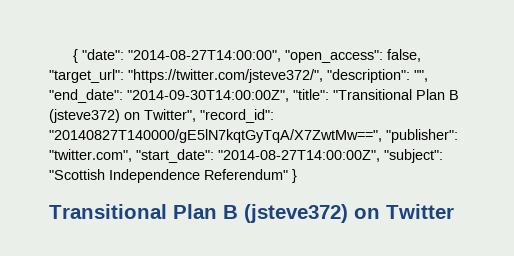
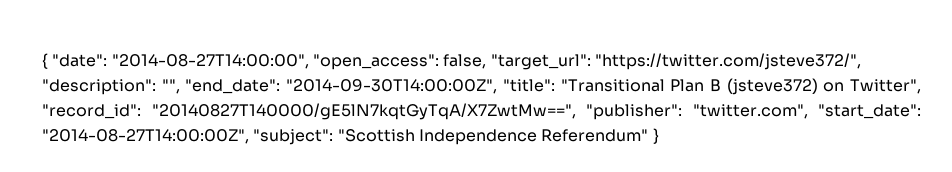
[49,204,454,223] // Transitional Plan B (jsteve372) on Twitter -> (659, 136) none

